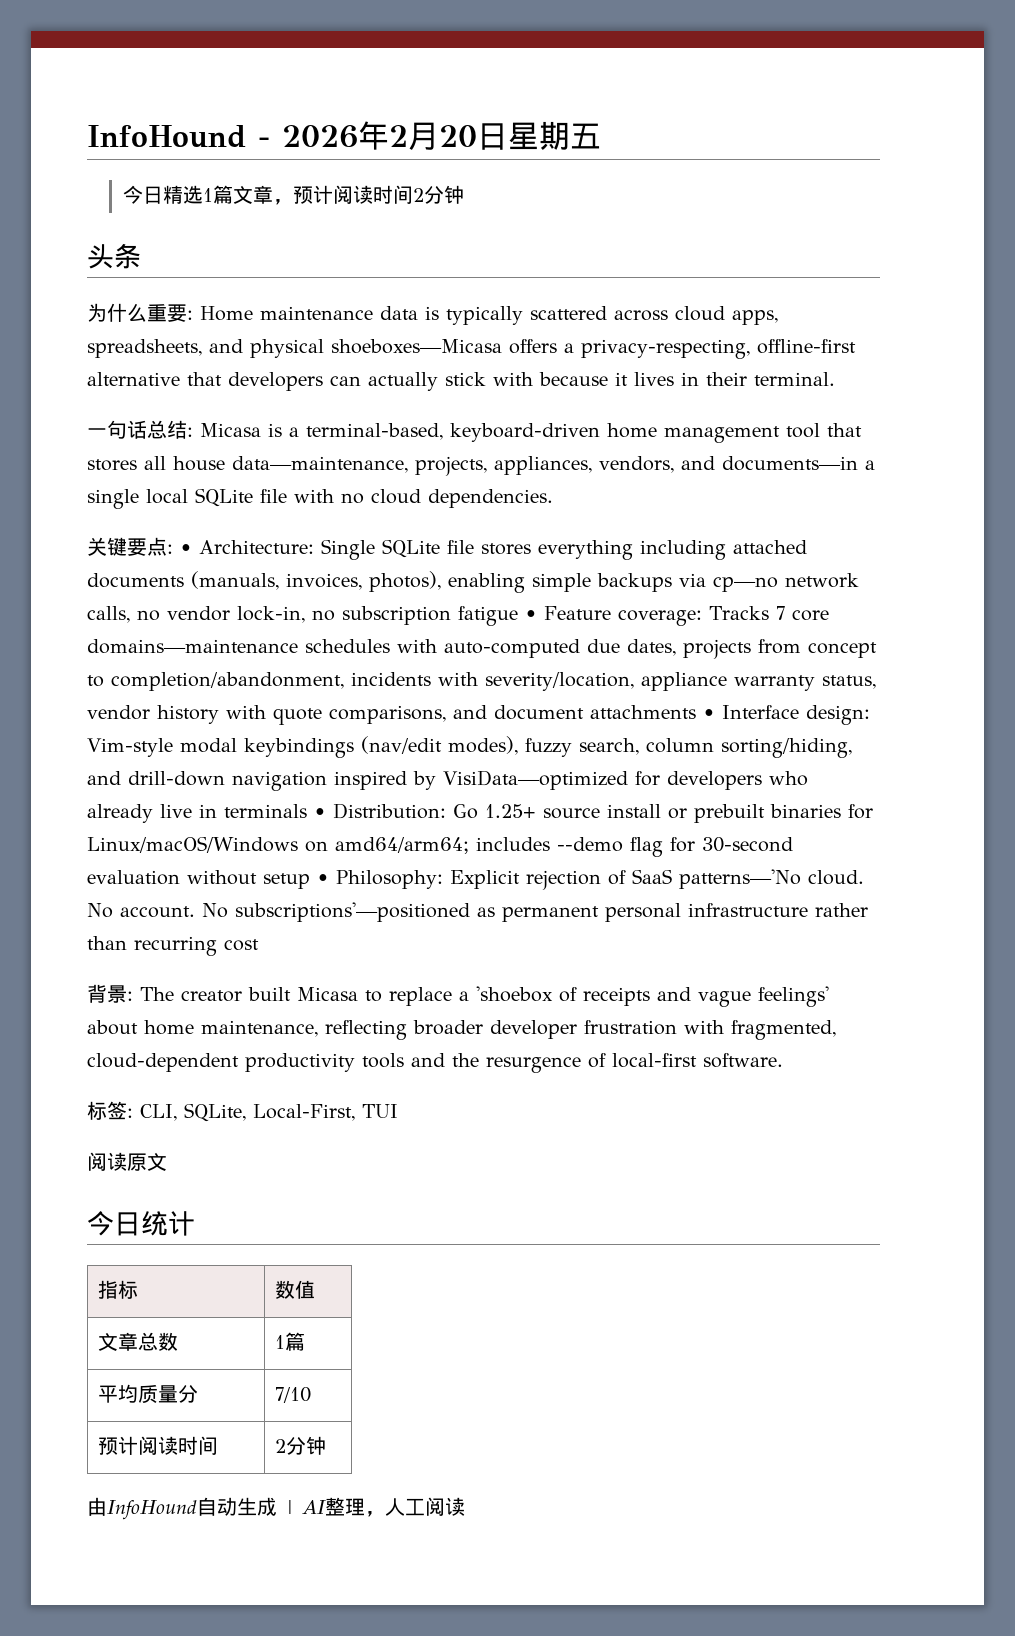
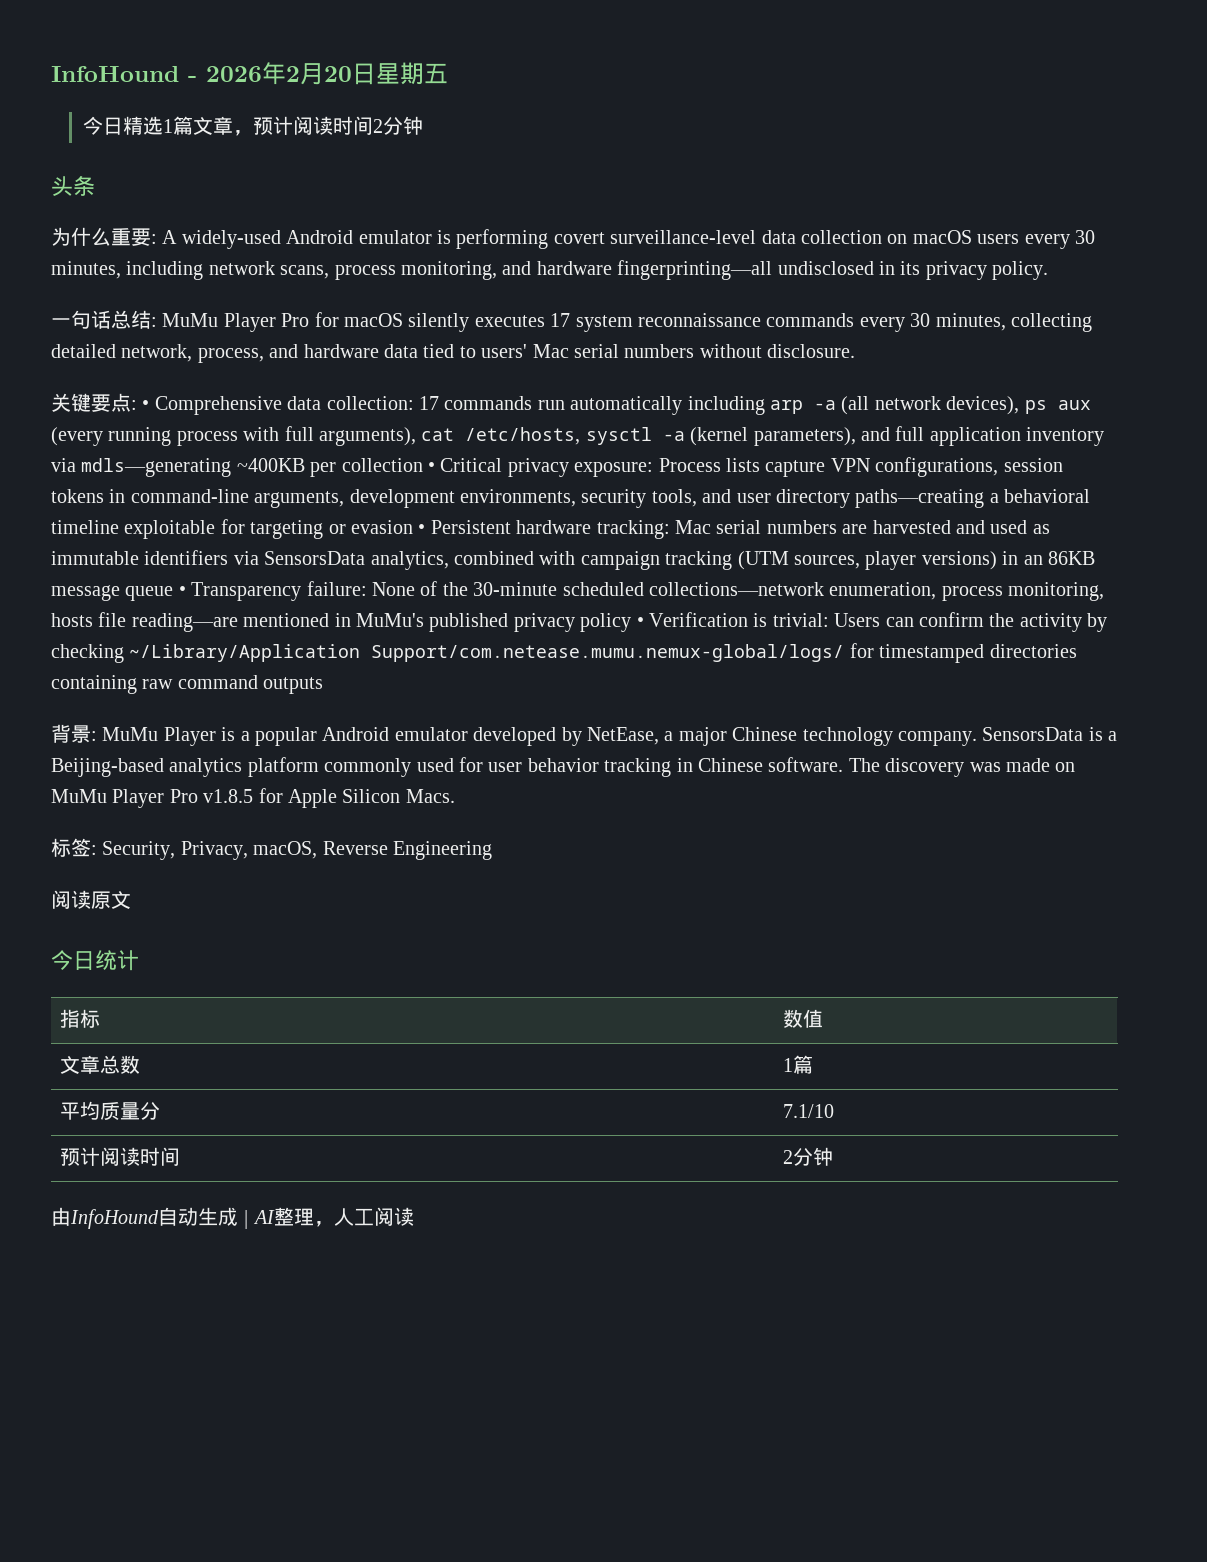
[200,306,778,325] [87,339,856,359] [87,372,835,391] [87,420,862,443] [87,456,875,476] [87,488,553,509] [87,537,807,560] [87,571,859,593] [87,606,829,626] [87,639,877,659] [87,672,876,691] [87,705,870,725] [87,736,852,758] [87,770,808,791] [87,803,873,823] [87,836,793,857] [87,869,864,890] [87,902,868,922] [87,936,259,956] [87,984,829,1007] [87,1020,836,1040] [87,1053,783,1073] [87,1101,398,1122] Home maintenance data is typically scattered across cloud apps, spreadsheets, and physical shoeboxes—Micasa offers a privacy-respecting, offline-first alternative that developers can actually stick with because it lives in their terminal. // 一句话总结: Micasa is a terminal-based, keyboard-driven home management tool that stores all house data—maintenance, projects, appliances, vendors, and documents—in a single local SQLite file with no cloud dependencies. // 关键要点: • Architecture: Single SQLite file stores everything including attached documents (manuals, invoices, photos), enabling simple backups via cp—no network calls, no vendor lock-in, no subscription fatigue • Feature coverage: Tracks 7 core domains—maintenance schedules with auto-computed due dates, projects from concept to completion/abandonment, incidents with severity/location, appliance warranty status, vendor history with quote comparisons, and document attachments • Interface design: Vim-style modal keybindings (nav/edit modes), fuzzy search, column sorting/hiding, and drill-down navigation inspired by VisiData—optimized for developers who already live in terminals • Distribution: Go 1.25+ source install or prebuilt binaries for Linux/macOS/Windows on amd64/arm64; includes --demo flag for 30-second evaluation without setup • Philosophy: Explicit rejection of SaaS patterns—'No cloud. No account. No subscriptions'—positioned as permanent personal infrastructure rather than recurring cost // 背景: The creator built Micasa to replace a 'shoebox of receipts and vague feelings' about home maintenance, reflecting broader developer frustration with fragmented, cloud-dependent productivity tools and the resurgence of local-first software. // 标签: CLI, SQLite, Local-First, TUI -> [162,229,1095,249] [51,260,1049,280] [51,310,1092,332] [51,344,856,363] [51,393,1091,415] [51,426,1105,446] [51,457,1063,477] [51,489,1091,508] [51,519,1050,539] [51,550,1095,570] [51,581,1105,601] [51,612,1108,632] [51,643,1077,663] [51,675,324,694] [51,724,1118,746] [51,757,1076,777] [51,788,455,808] [51,838,492,860] A widely-used Android emulator is performing covert surveillance-level data collection on macOS users every 30 minutes, including network scans, process monitoring, and hardware fingerprinting—all undisclosed in its privacy policy. // 一句话总结: MuMu Player Pro for macOS silently executes 17 system reconnaissance commands every 30 minutes, collecting detailed network, process, and hardware data tied to users' Mac serial numbers without disclosure. // 关键要点: • Comprehensive data collection: 17 commands run automatically including arp -a (all network devices), ps aux (every running process with full arguments), cat /etc/hosts, sysctl -a (kernel parameters), and full application inventory via mdls—generating ~400KB per collection • Critical privacy exposure: Process lists capture VPN configurations, session tokens in command-line arguments, development environments, security tools, and user directory paths—creating a behavioral timeline exploitable for targeting or evasion • Persistent hardware tracking: Mac serial numbers are harvested and used as immutable identifiers via SensorsData analytics, combined with campaign tracking (UTM sources, player versions) in an 86KB message queue • Transparency failure: None of the 30-minute scheduled collections—network enumeration, process monitoring, hosts file reading—are mentioned in MuMu's published privacy policy • Verification is trivial: Users can confirm the activity by checking ~/Library/Application Support/com.netease.mumu.nemux-global/logs/ for timestamped directories containing raw command outputs // 背景: MuMu Player is a popular Android emulator developed by NetEase, a major Chinese technology company. SensorsData is a Beijing-based analytics platform commonly used for user behavior tracking in Chinese software. The discovery was made on MuMu Player Pro v1.8.5 for Apple Silicon Macs. // 标签: Security, Privacy, macOS, Reverse Engineering
[274,1387,311,1403] 7/10 -> [782,1104,834,1118] 7.1/10

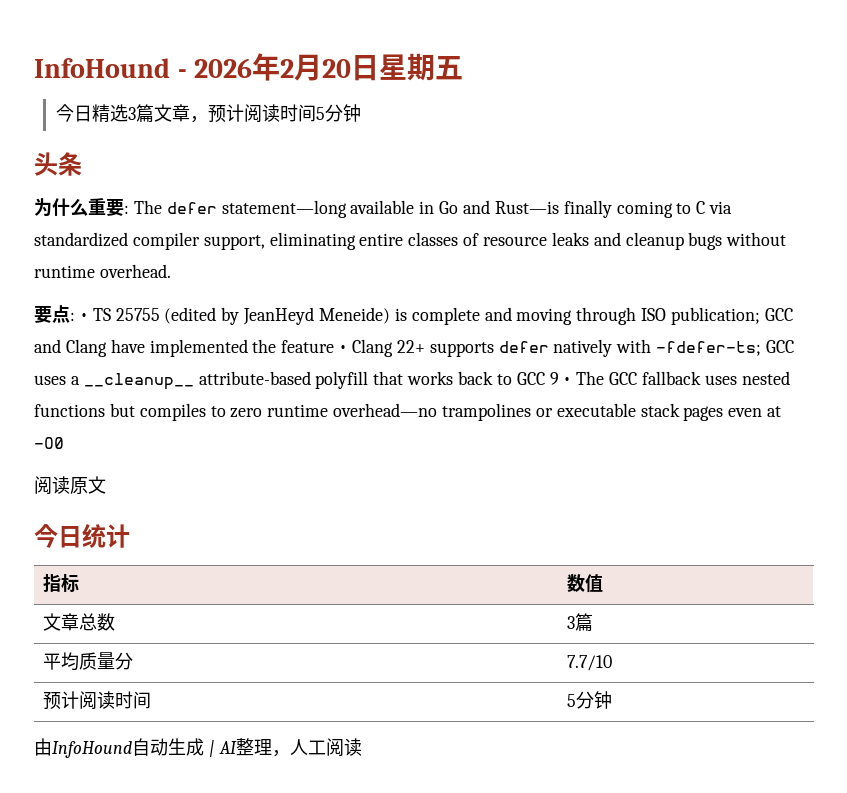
[163,119,174,133] 1 -> [127,107,136,120] 3
[373,119,384,133] 2 -> [315,107,325,120] 5
[162,229,1095,249] [51,260,1049,280] [51,310,1092,332] [51,344,856,363] [51,393,1091,415] [51,426,1105,446] [51,457,1063,477] [51,489,1091,508] [51,519,1050,539] [51,550,1095,570] [51,581,1105,601] [51,612,1108,632] [51,643,1077,663] [51,675,324,694] [51,724,1118,746] [51,757,1076,777] [51,788,455,808] [51,838,492,860] A widely-used Android emulator is performing covert surveillance-level data collection on macOS users every 30 minutes, including network scans, process monitoring, and hardware fingerprinting—all undisclosed in its privacy policy. // 一句话总结: MuMu Player Pro for macOS silently executes 17 system reconnaissance commands every 30 minutes, collecting detailed network, process, and hardware data tied to users' Mac serial numbers without disclosure. // 关键要点: • Comprehensive data collection: 17 commands run automatically including arp -a (all network devices), ps aux (every running process with full arguments), cat /etc/hosts, sysctl -a (kernel parameters), and full application inventory via mdls—generating ~400KB per collection • Critical privacy exposure: Process lists capture VPN configurations, session tokens in command-line arguments, development environments, security tools, and user directory paths—creating a behavioral timeline exploitable for targeting or evasion • Persistent hardware tracking: Mac serial numbers are harvested and used as immutable identifiers via SensorsData analytics, combined with campaign tracking (UTM sources, player versions) in an 86KB message queue • Transparency failure: None of the 30-minute scheduled collections—network enumeration, process monitoring, hosts file reading—are mentioned in MuMu's published privacy policy • Verification is trivial: Users can confirm the activity by checking ~/Library/Application Support/com.netease.mumu.nemux-global/logs/ for timestamped directories containing raw command outputs // 背景: MuMu Player is a popular Android emulator developed by NetEase, a major Chinese technology company. SensorsData is a Beijing-based analytics platform commonly used for user behavior tracking in Chinese software. The discovery was made on MuMu Player Pro v1.8.5 for Apple Silicon Macs. // 标签: Security, Privacy, macOS, Reverse Engineering -> [133,200,733,218] [34,232,787,250] [34,264,171,278] [34,305,793,325] [34,339,795,357] [34,371,790,390] [34,403,782,421] [34,437,64,449] The defer statement—long available in Go and Rust—is finally coming to C via standardized compiler support, eliminating entire classes of resource leaks and cleanup bugs without runtime overhead. // 要点: • TS 25755 (edited by JeanHeyd Meneide) is complete and moving through ISO publication; GCC and Clang have implemented the feature • Clang 22+ supports defer natively with -fdefer-ts; GCC uses a __cleanup__ attribute-based polyfill that works back to GCC 9 • The GCC fallback uses nested functions but compiles to zero runtime overhead—no trampolines or executable stack pages even at -O0
[782,1058,793,1072] 1 -> [567,616,576,629] 3
[782,1104,834,1118] 7.1/10 -> [567,655,613,671] 7.7/10
[782,1150,793,1164] 2 -> [567,694,577,707] 5

